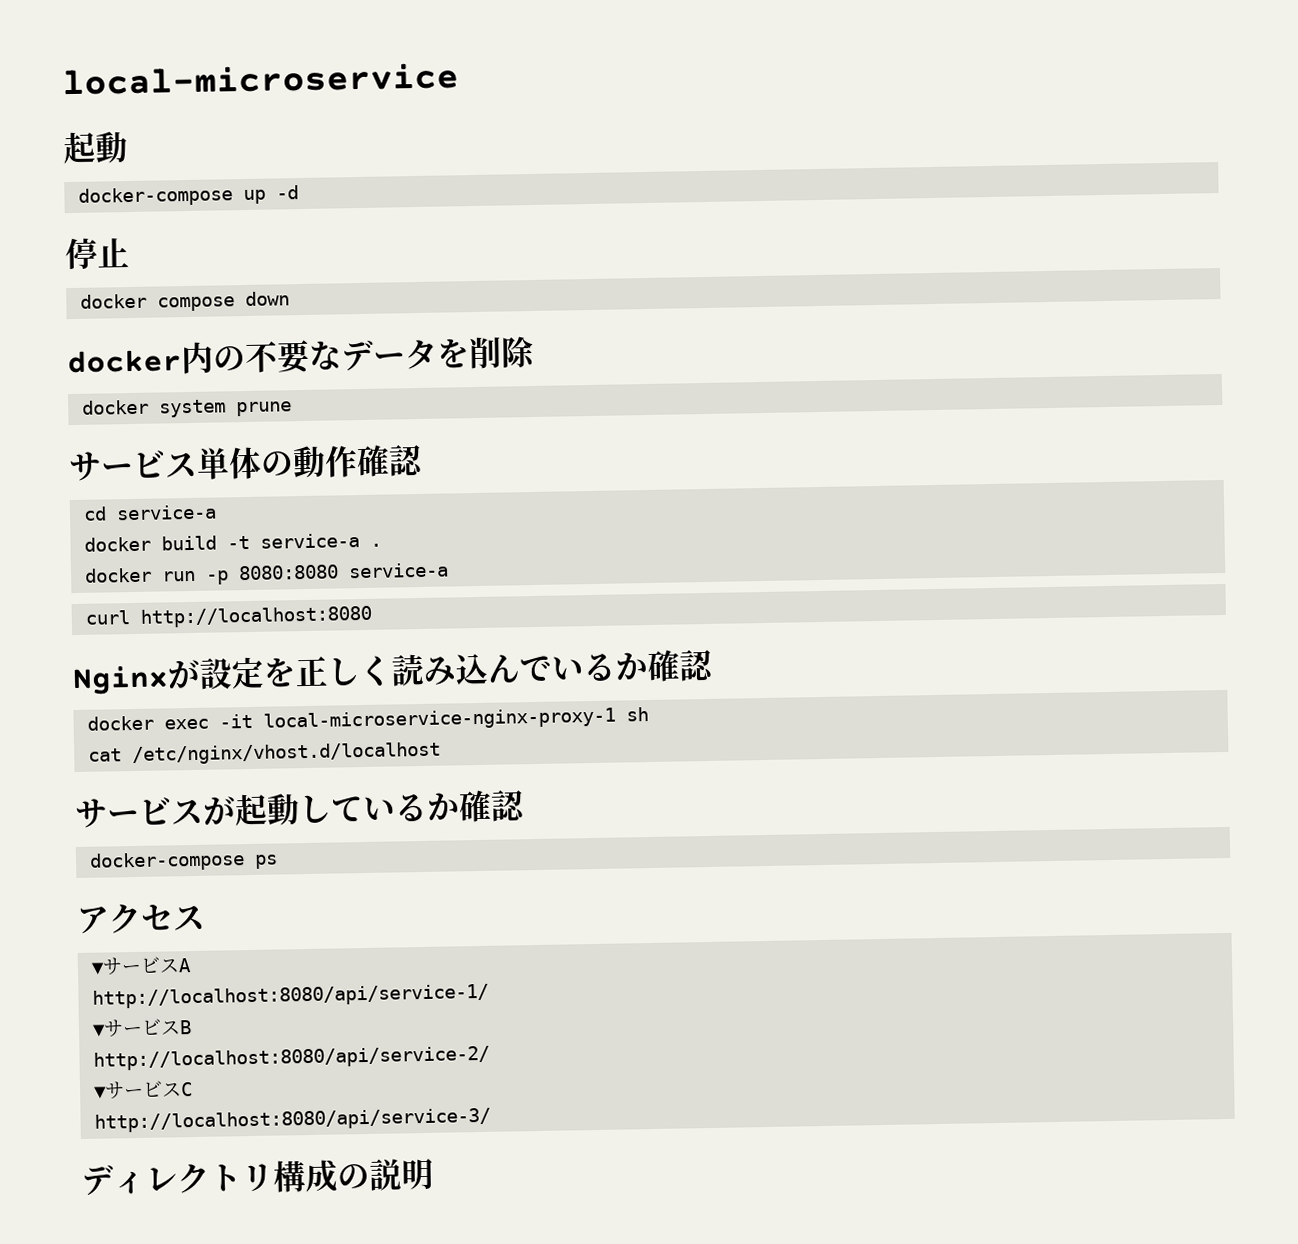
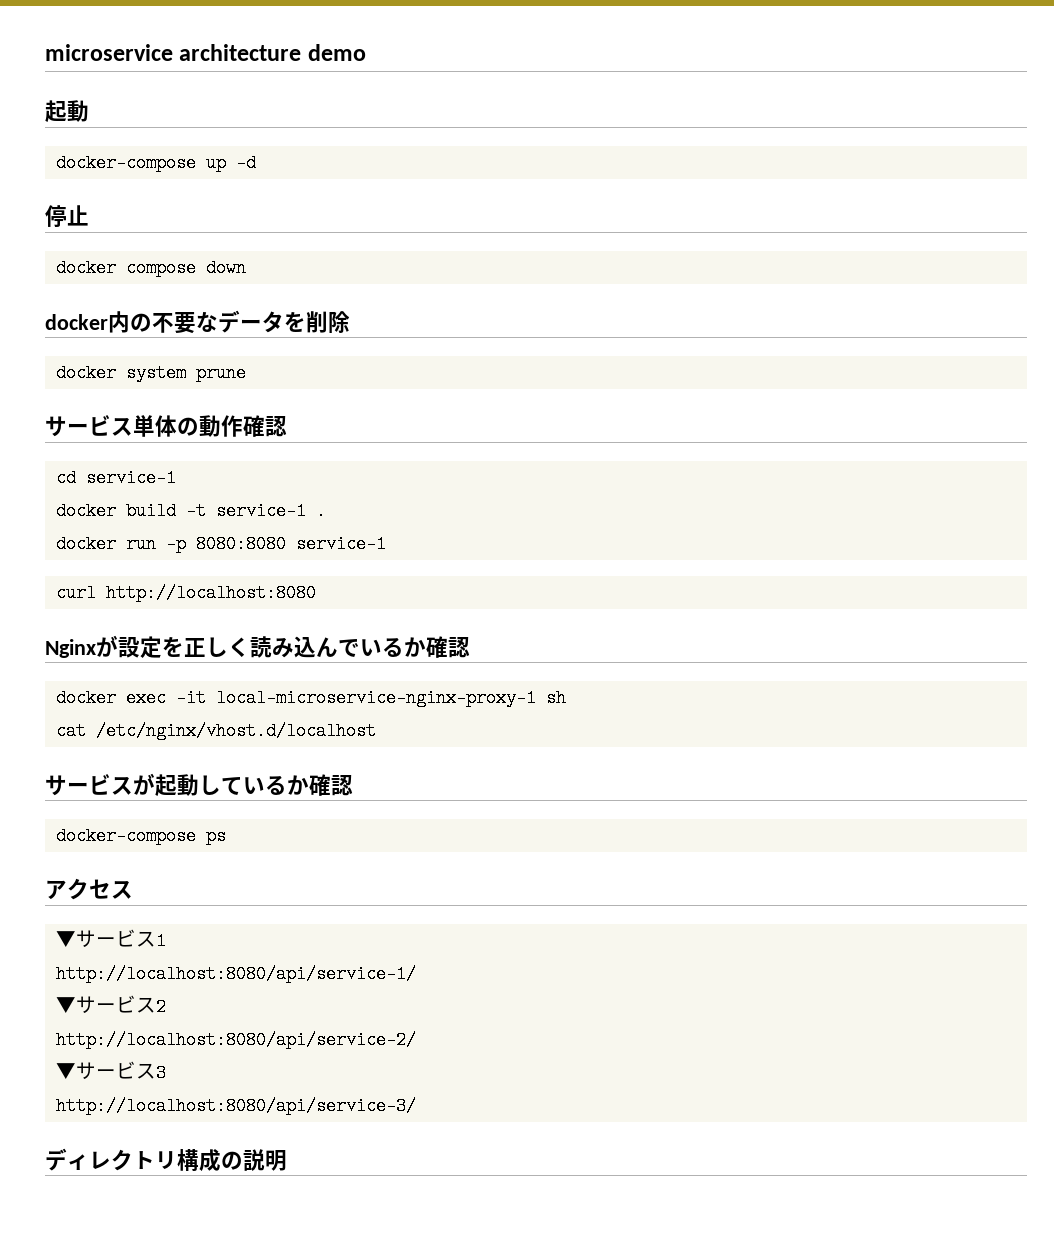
[62,62,459,96] local-microservice -> [45,44,366,61] microservice architecture demo
[116,504,218,521] service-a -> [86,469,177,487] service-1
[260,533,361,549] service-a -> [216,502,307,520] service-1
[348,562,450,579] service-a -> [296,535,387,553] service-1
[178,958,193,973] A -> [156,932,167,950] 1
[179,1020,193,1035] B -> [156,998,167,1016] 2
[180,1082,194,1097] C -> [156,1064,167,1082] 3

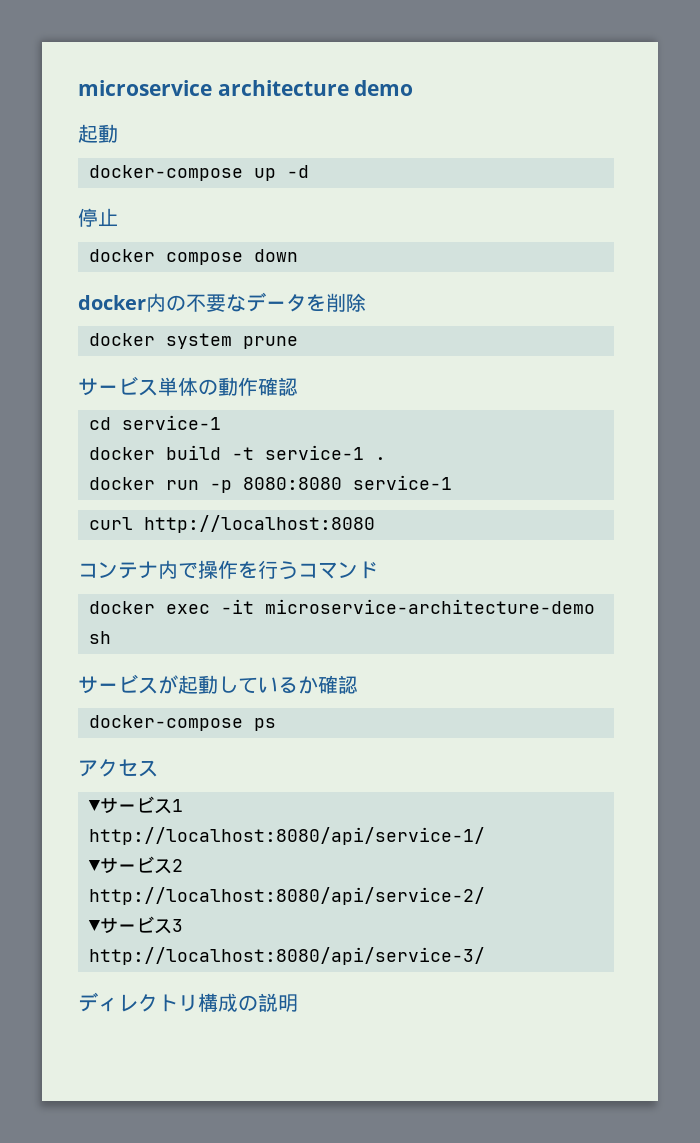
[45,635,470,658] Nginxが設定を正しく読み込んでいるか確認 -> [78,560,378,580] コンテナ内で操作を行うコマンド
[216,689,537,707] local-microservice-nginx-proxy-1 -> [264,599,595,614] microservice-architecture-demo
[56,722,377,740] // cat /etc/nginx/vhost.d/localhost -> (111, 637) none

